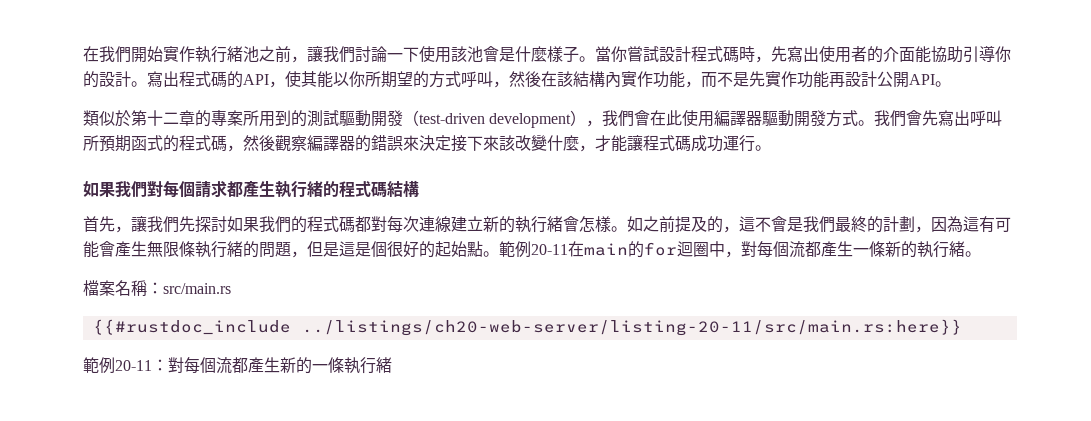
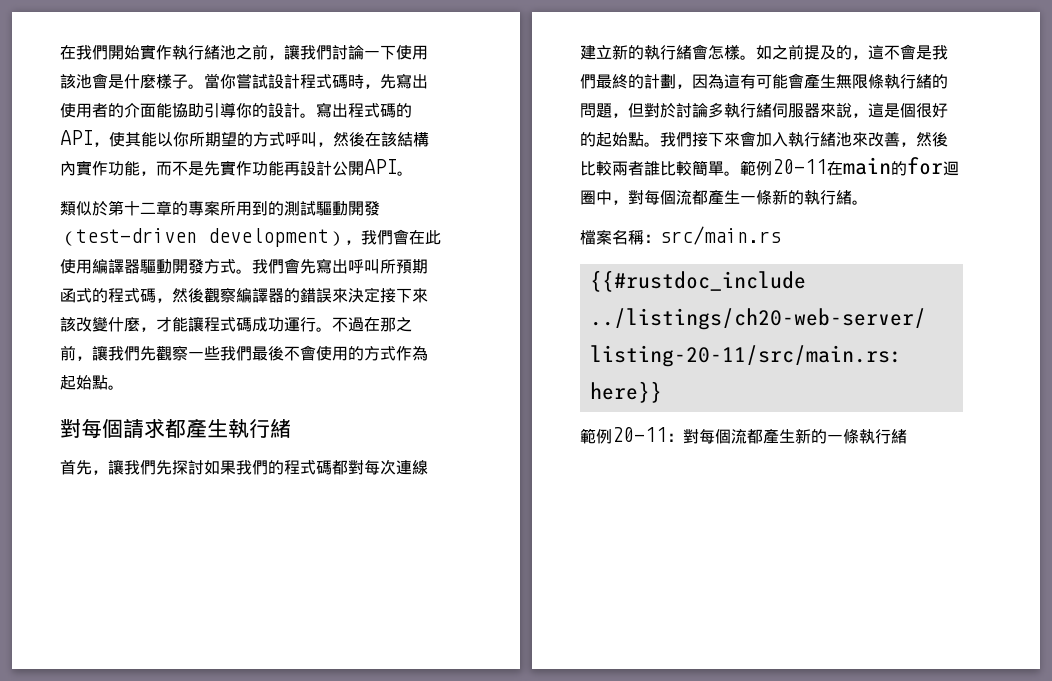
[83,181,147,197] // 如果我們 -> [332,317,412,332] [60,345,428,361] [60,375,124,390] 不過在那之前，讓我們先觀察一些我們最後不會使用的方式作為起始點。 //
[323,180,419,198] 的程式碼結構 -> (291, 428) none
[323,242,339,257] 是 -> [644,102,868,118] 對於討論多執行緒伺服器來說，
(499, 254) none -> [660,131,948,147] [580,160,740,176] 我們接下來會加入執行緒池來改善，然後比較兩者誰比較簡單。

